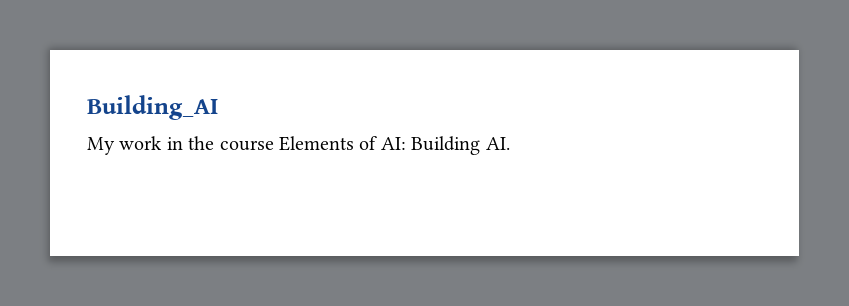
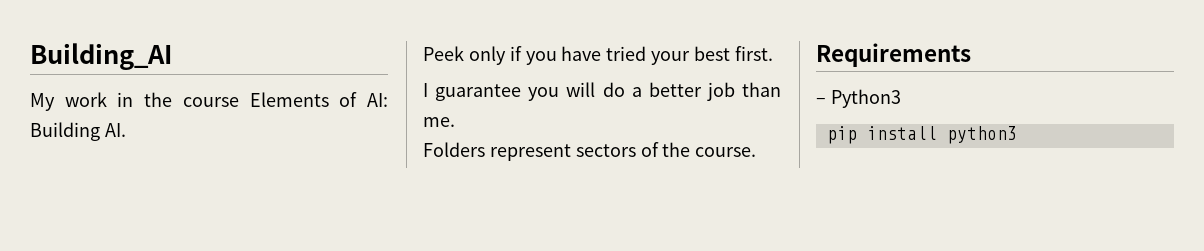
(510, 143) none -> [423,46,773,65] [423,82,781,101] [423,117,455,127] [423,142,757,161] [816,43,971,67] [816,89,901,108] [826,126,1017,144] // Peek only if you have tried your best first. // I guarantee you will do a better job than me. // Folders represent sectors of the course. // Requirements // – Python3 // pip install python3

